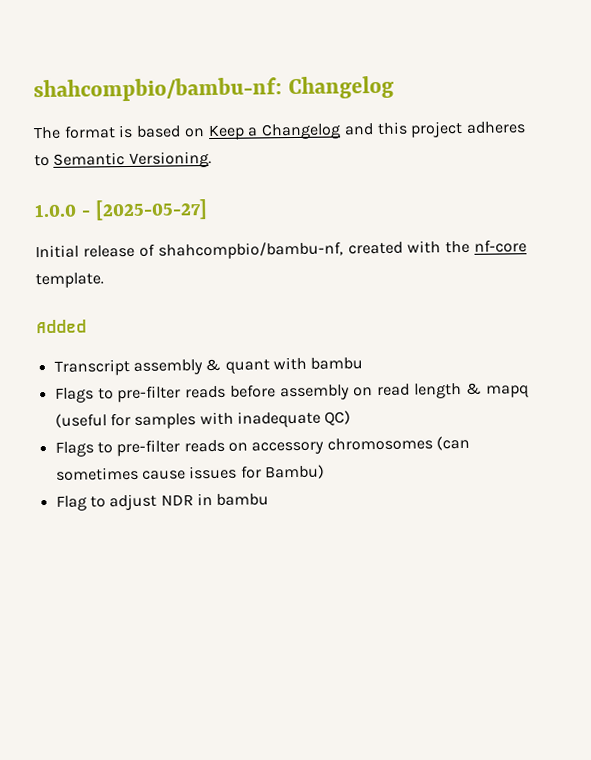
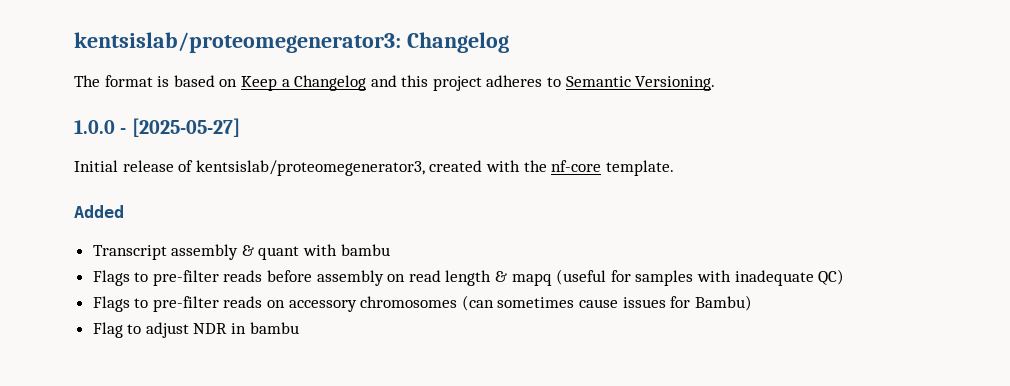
[33,77,282,103] shahcompbio/bambu-nf: -> [74,32,401,53] kentsislab/proteomegenerator3:
[158,241,344,260] shahcompbio/bambu-nf, -> [195,160,425,176] kentsislab/proteomegenerator3,

